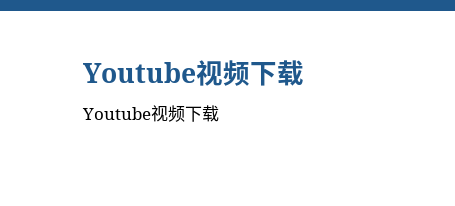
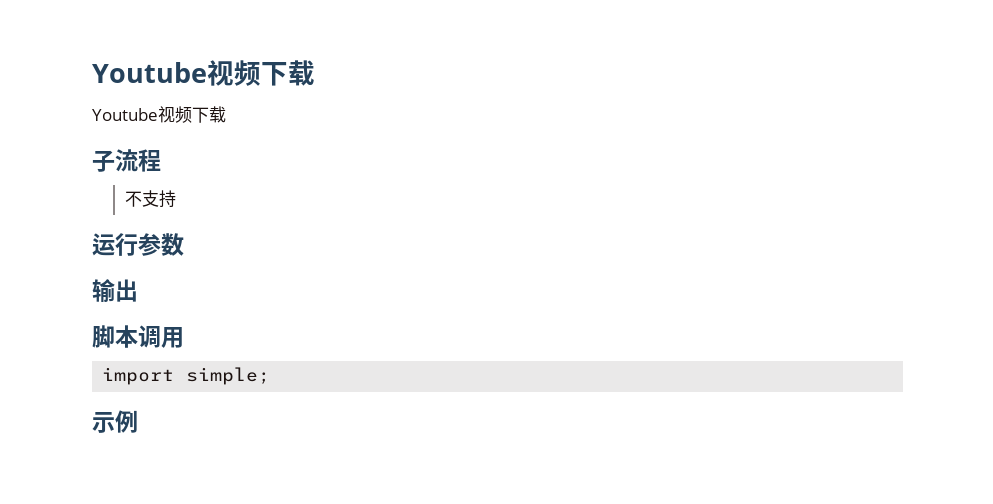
(219, 113) none -> [92,149,161,172] [124,190,176,208] [92,233,184,256] [92,279,138,302] [92,325,184,348] [102,367,271,385] [92,410,138,433] // 子流程 // 不支持 // 运行参数 // 输出 // 脚本调用 // import simple; // 示例

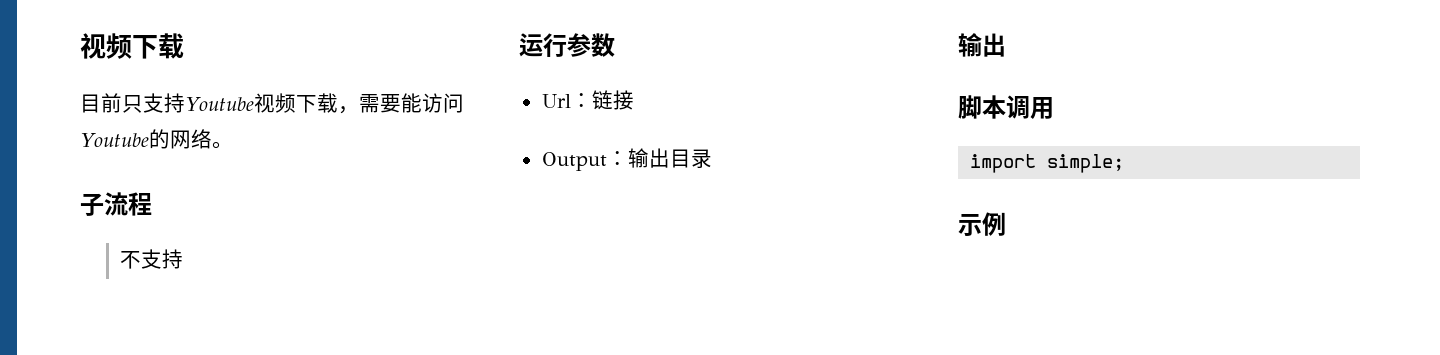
[92,60,315,86] [92,106,226,123] Youtube视频下载 // Youtube视频下载 -> [80,33,184,59] [80,93,464,114] [80,129,233,149] 视频下载 // 目前只支持Youtube视频下载，需要能访问Youtube的网络。
(184, 244) none -> [541,90,634,110] [541,148,712,171] // Url：链接 // Output：输出目录

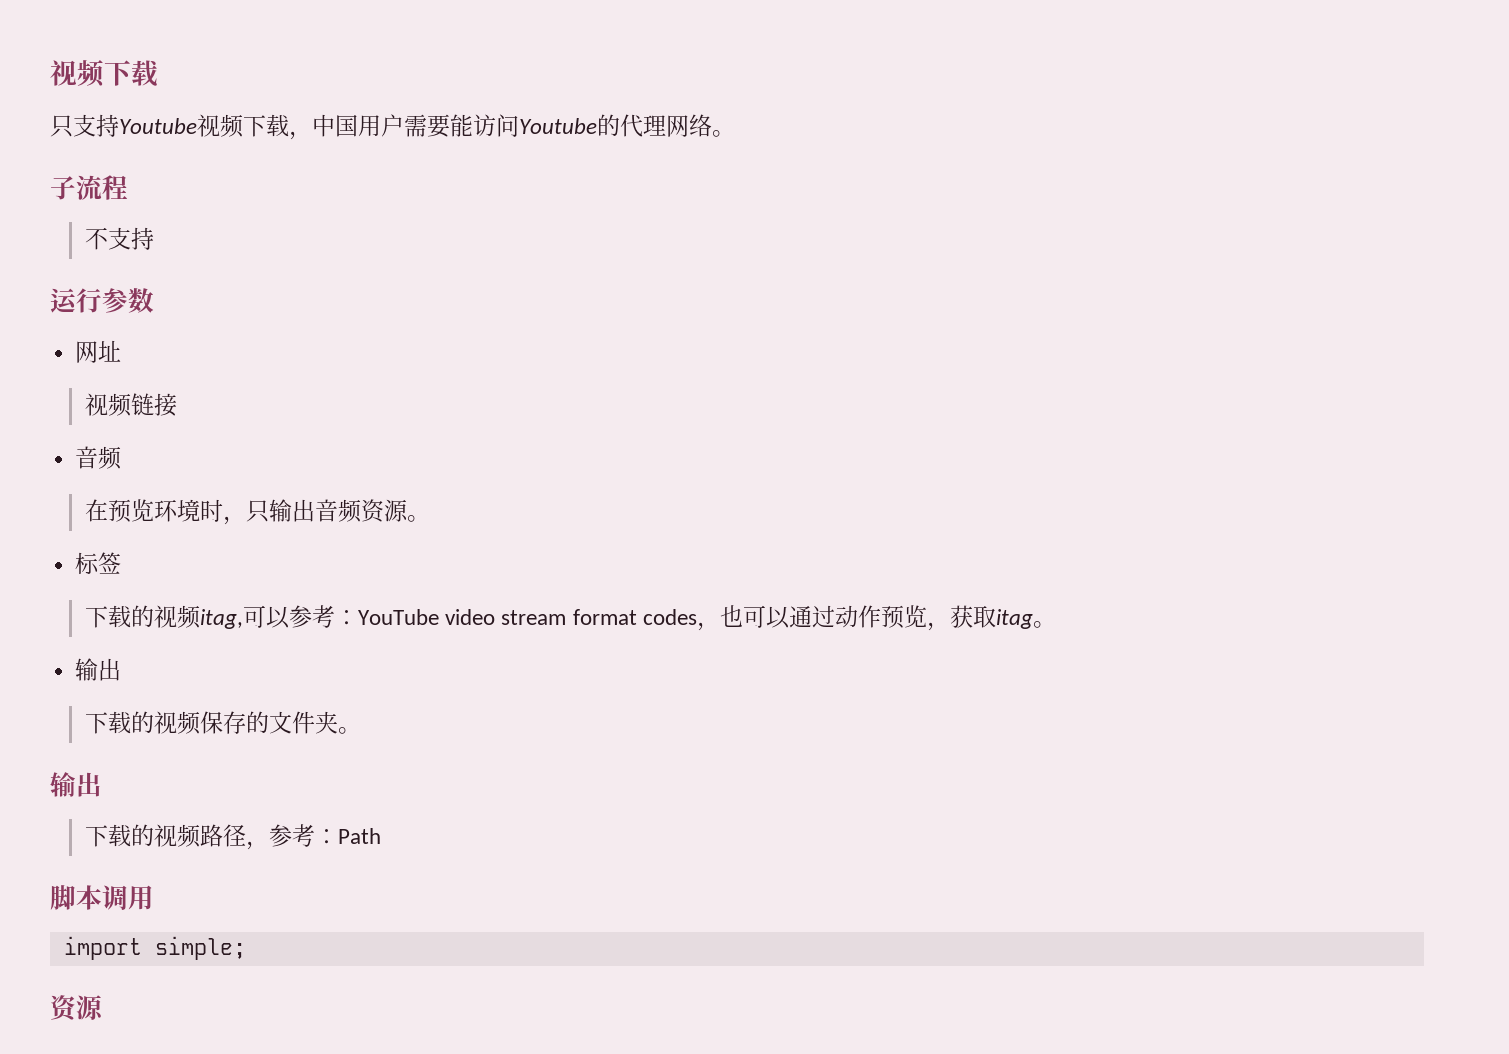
[80,93,122,113] 目前 -> (158, 73) none
(359, 110) none -> [312,114,404,137] 中国用户
(170, 139) none -> [620,114,666,137] 代理
[541,93,592,108] Url： -> [75,340,122,363] [84,393,132,417] 网址 // 视频
[541,148,712,171] [958,33,1006,57] Output：输出目录 // 输出 -> [75,446,123,470] [84,499,430,525] [75,552,122,575] [84,605,1056,631] [75,658,122,681] [84,711,361,735] [50,772,102,797] [84,824,381,850] 音频 // 在预览环境时，只输出音频资源。 // 标签 // 下载的视频itag,可以参考：YouTube video stream format codes，也可以通过动作预览，获取itag。 // 输出 // 下载的视频保存的文件夹。 // 输出 // 下载的视频路径，参考：Path
[958,212,1006,236] 示例 -> [50,995,104,1022] 资源

